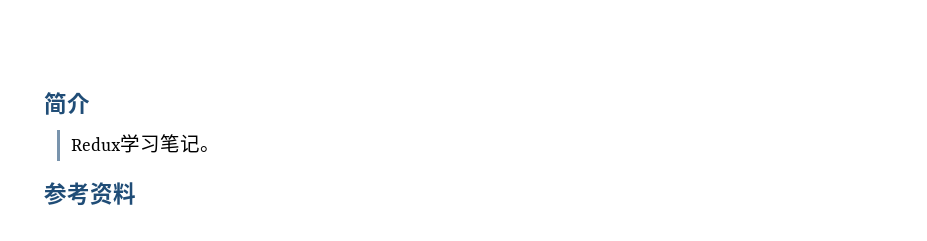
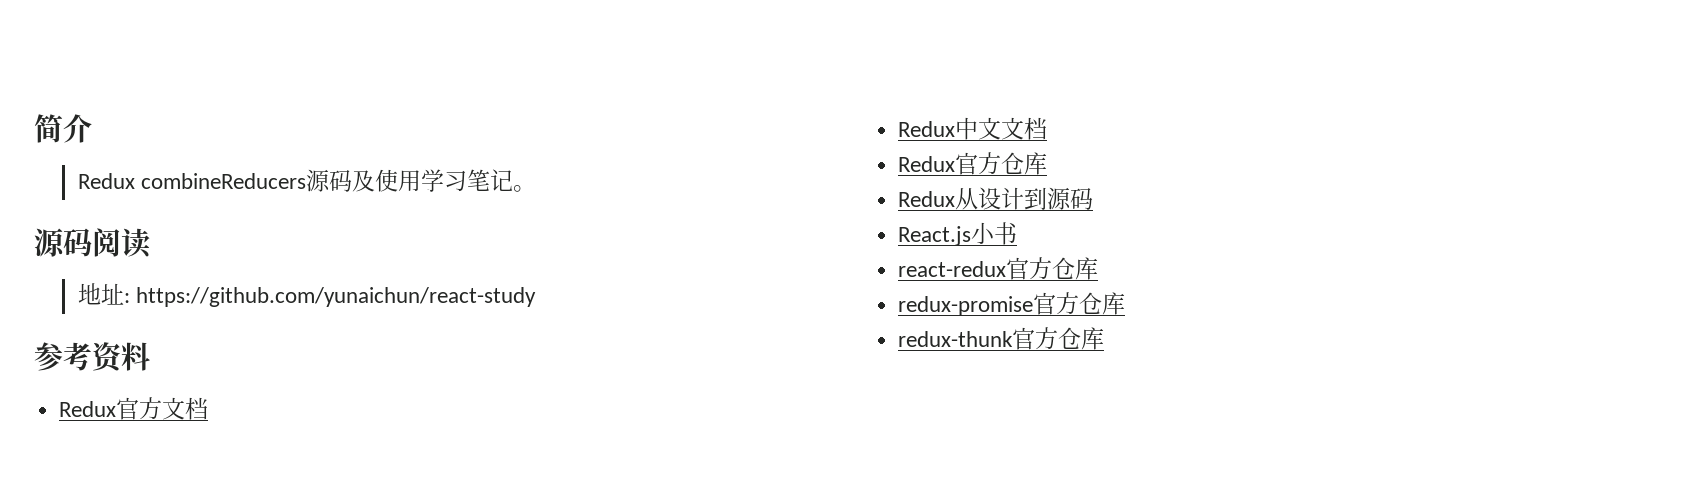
(122, 144) none -> [140,169,421,192] combineReducers源码及使用
[44,182,136,206] 参考资料 -> [34,228,151,258] [77,283,536,307] [34,342,150,373] [59,397,209,420] [898,117,1048,140] [898,152,1048,175] [898,187,1094,210] [898,222,1018,246] [898,257,1099,280] [898,292,1126,316] [898,327,1105,350] 源码阅读 // 地址: https://github.com/yunaichun/react-study // 参考资料 // Redux官方文档 // Redux中文文档 // Redux官方仓库 // Redux从设计到源码 // React.js小书 // react-redux官方仓库 // redux-promise官方仓库 // redux-thunk官方仓库

